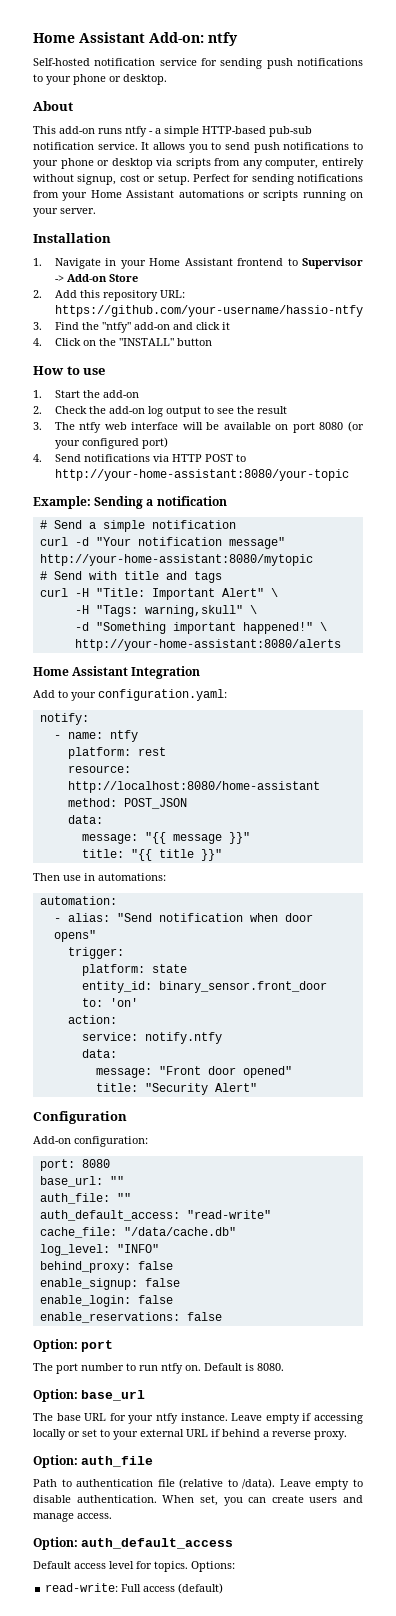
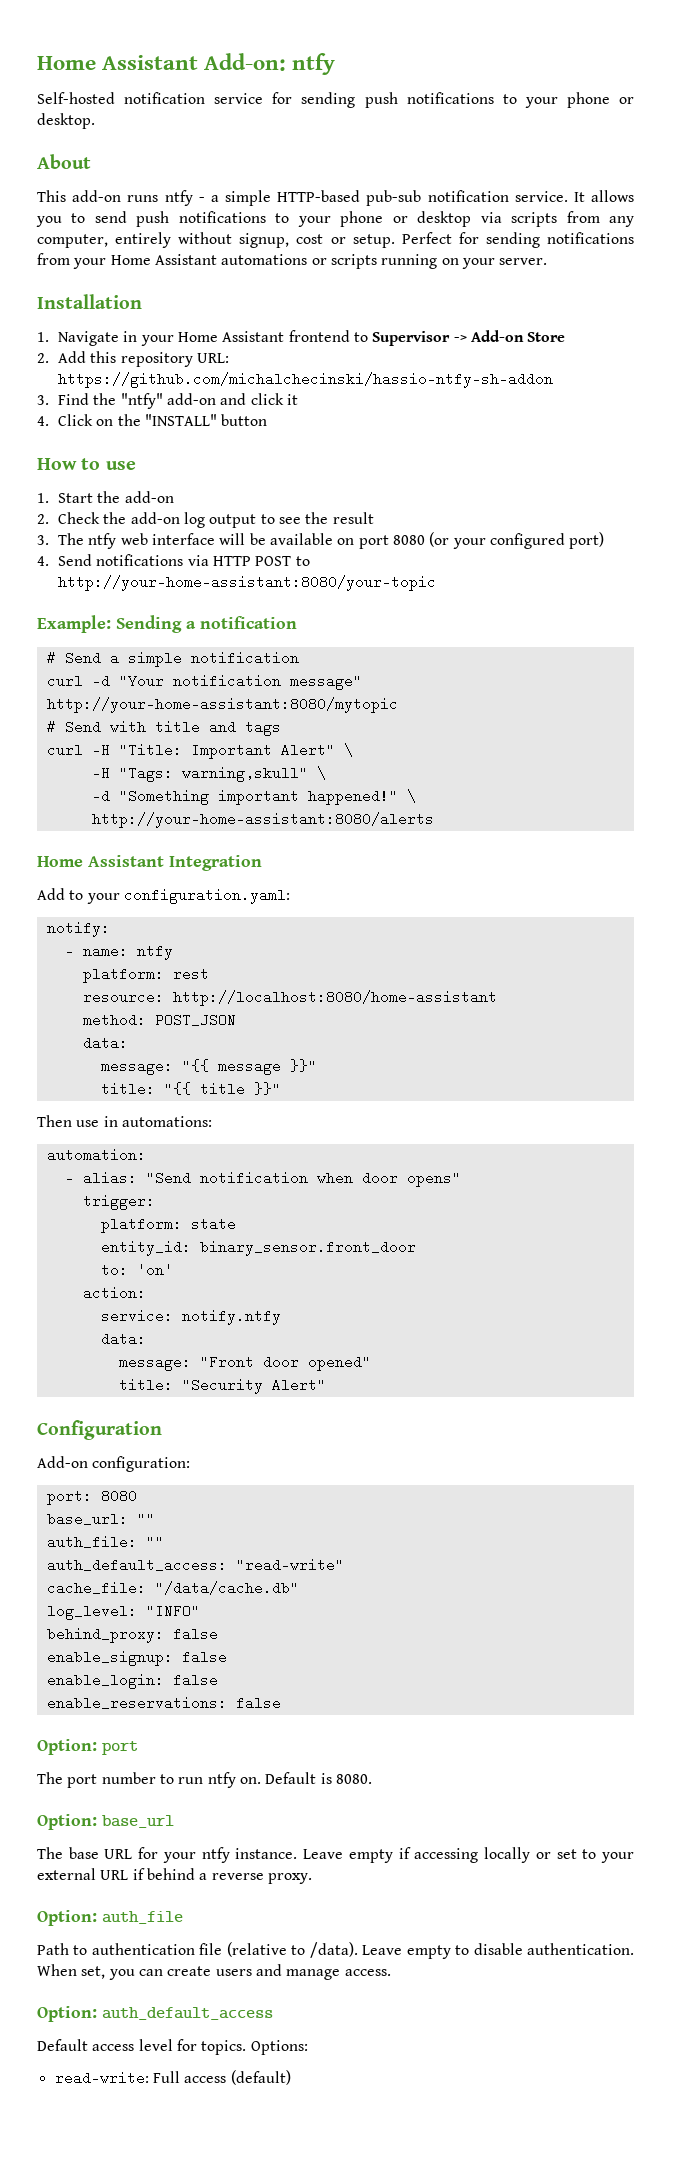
[54,305,363,317] https://github.com/your-username/hassio-ntfy -> [58,372,554,388] https://github.com/michalchecinski/hassio-ntfy-sh-addon

